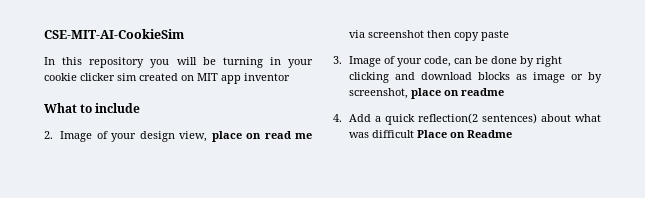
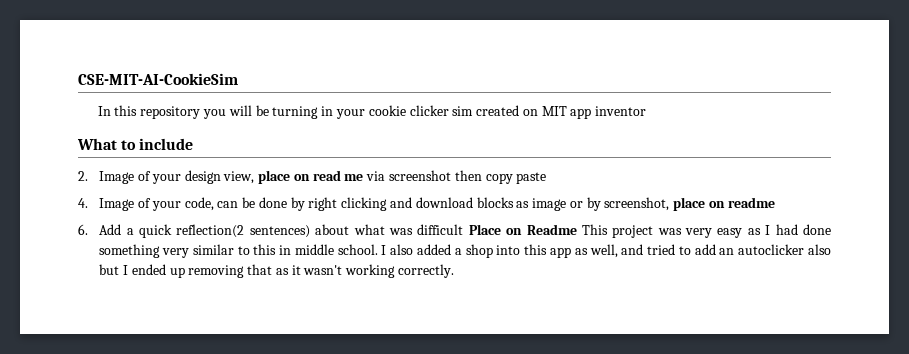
[333,56,342,64] 3. -> [78,198,88,208] 4.
[333,114,342,122] 4. -> [78,224,88,235] 6.
(513, 134) none -> [581,224,831,238] [99,244,831,258] [99,264,455,278] This project was very easy as I had done something very similar to this in middle school. I also added a shop into this app as well, and tried to add an autoclicker also but I ended up removing that as it wasn't working correctly.

